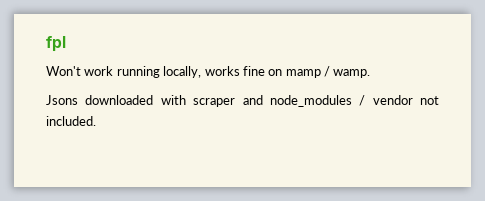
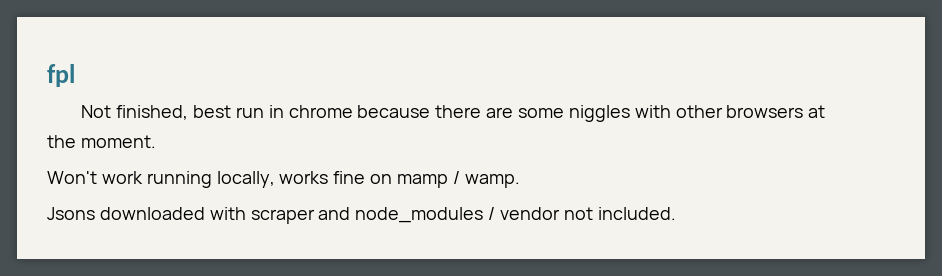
(66, 44) none -> [81,105,826,122] [47,135,156,148] // Not finished, best run in chrome because there are some niggles with other browsers at the moment.

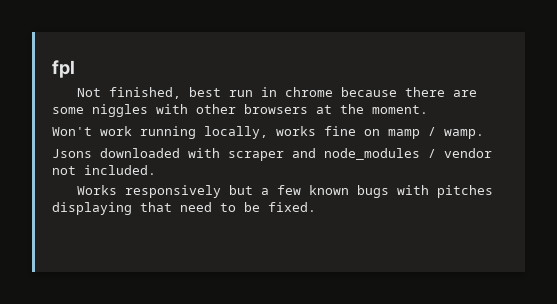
(676, 213) none -> [76,185,493,198] [52,202,316,215] // Works responsively but a few known bugs with pitches displaying that need to be fixed.

